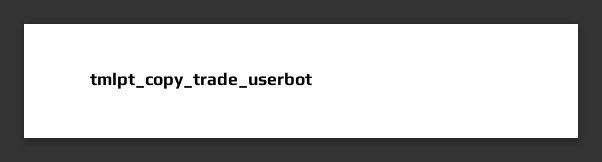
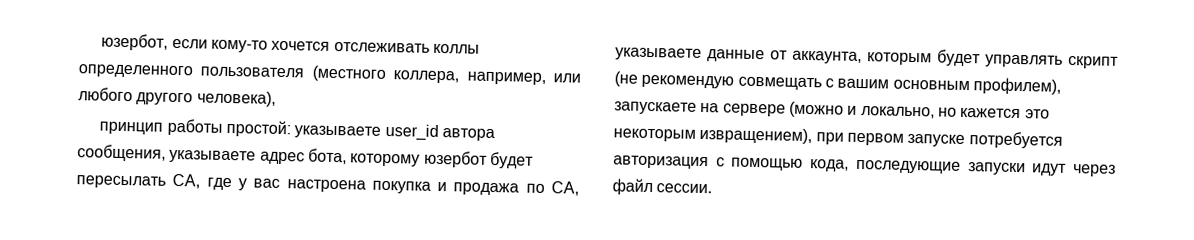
[90,72,312,89] tmlpt_copy_trade_userbot -> [101,33,480,54] [78,64,582,86] [78,87,276,107] [99,118,495,142] [77,144,534,169] [76,173,579,196] [615,47,1119,69] [614,71,1061,95] [614,101,1050,119] [613,126,1063,149] [613,155,1116,177] [612,178,713,196] юзербот, если кому-то хочется отслеживать коллы определенного пользователя (местного коллера, например, или любого другого человека), // принцип работы простой: указываете user_id автора сообщения, указываете адрес бота, которому юзербот будет пересылать CA, где у вас настроена покупка и продажа по CA, указываете данные от аккаунта, которым будет управлять скрипт (не рекомендую совмещать с вашим основным профилем), запускаете на сервере (можно и локально, но кажется это некоторым извращением), при первом запуске потребуется авторизация с помощью кода, последующие запуски идут через файл сессии.

